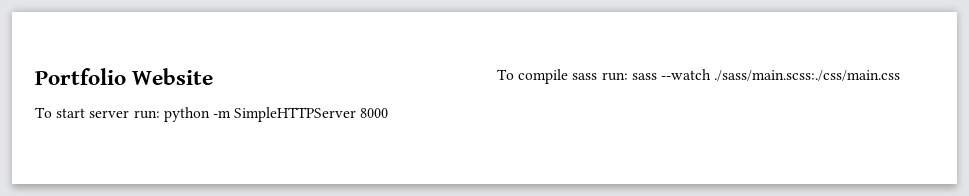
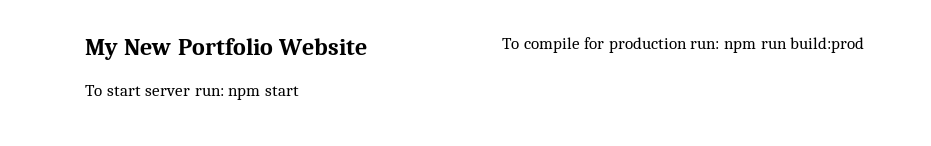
(35, 76) none -> [85,39,172,60] My New
[163,107,389,122] [497,69,901,84] python -m SimpleHTTPServer 8000 // To compile sass run: sass --watch ./sass/main.scss:./css/main.css -> [228,86,299,100] [502,37,865,53] npm start // To compile for production run: npm run build:prod

